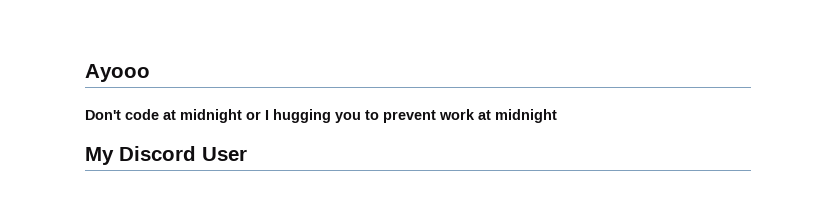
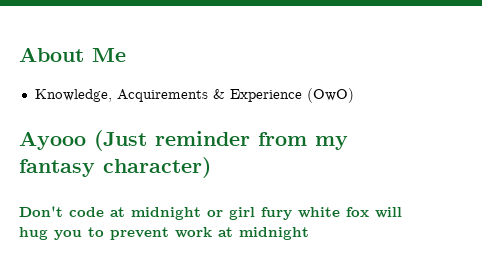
[85,64,150,82] Ayooo -> [19,47,126,62] [34,88,354,103] [19,130,348,151] [19,157,211,178] About Me // Knowledge, Acquirements & Experience (OwO) // Ayooo (Just reminder from my fantasy character)
[265,109,331,123] I hugging -> [229,207,402,220] [19,227,48,240] girl fury white fox will hug
[85,146,247,165] // My Discord User -> (309, 233) none

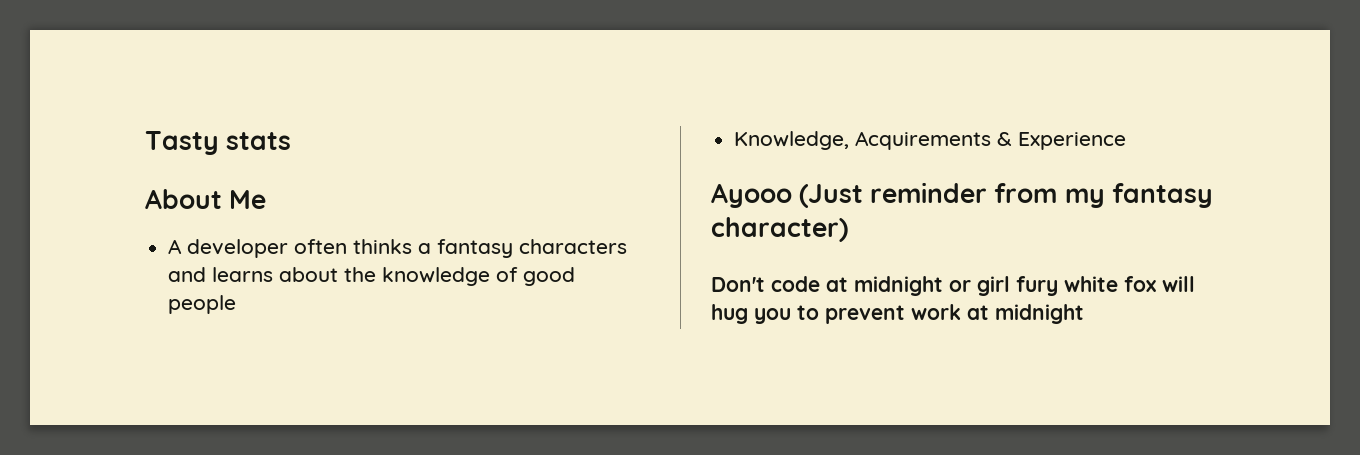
(19, 54) none -> [145,131,292,155] Tasty stats //
(126, 55) none -> [168,239,628,258] [168,267,576,286] [168,295,237,314] // A developer often thinks a fantasy characters and learns about the knowledge of good people
[306,88,354,103] (OwO) -> (1127, 141) none

